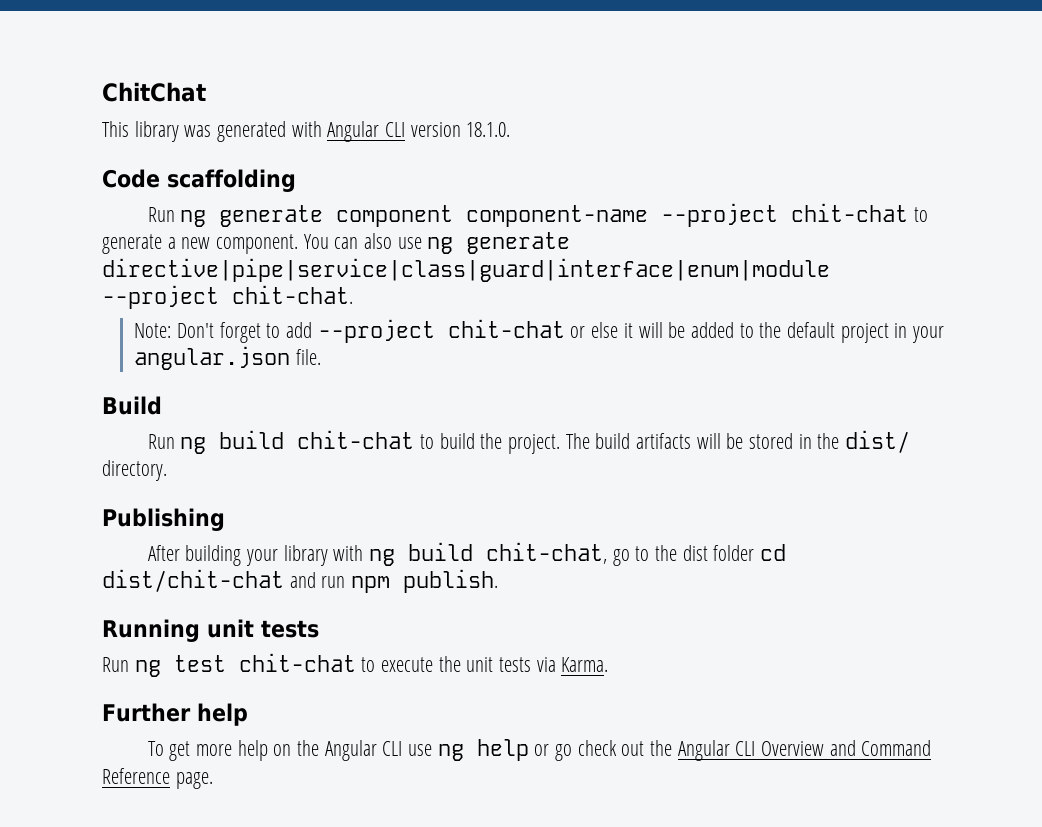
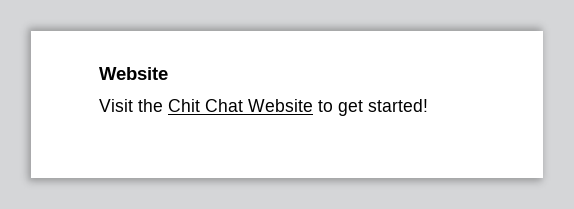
[102,82,206,102] [102,121,511,142] [102,169,296,192] [147,203,929,227] [102,232,571,254] [102,258,830,282] [102,285,353,309] [134,319,944,343] [134,346,322,370] [102,396,162,415] [147,430,911,454] [102,460,167,481] [102,508,225,531] [147,542,787,566] [102,569,499,593] [102,619,319,642] [102,653,609,677] [102,703,248,726] [147,739,932,761] [102,768,213,789] ChitChat // This library was generated with Angular CLI version 18.1.0. // Code scaffolding // Run ng generate component component-name --project chit-chat to generate a new component. You can also use ng generate directive|pipe|service|class|guard|interface|enum|module --project chit-chat. // Note: Don't forget to add --project chit-chat or else it will be added to the default project in your angular.json file. // Build // Run ng build chit-chat to build the project. The build artifacts will be stored in the dist/ directory. // Publishing // After building your library with ng build chit-chat, go to the dist folder cd dist/chit-chat and run npm publish. // Running unit tests // Run ng test chit-chat to execute the unit tests via Karma. // Further help // To get more help on the Angular CLI use ng help or go check out the Angular CLI Overview and Command Reference page. -> [99,67,168,80] [99,99,428,116] Website // Visit the Chit Chat Website to get started!

